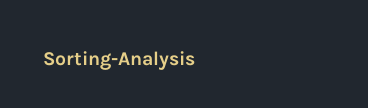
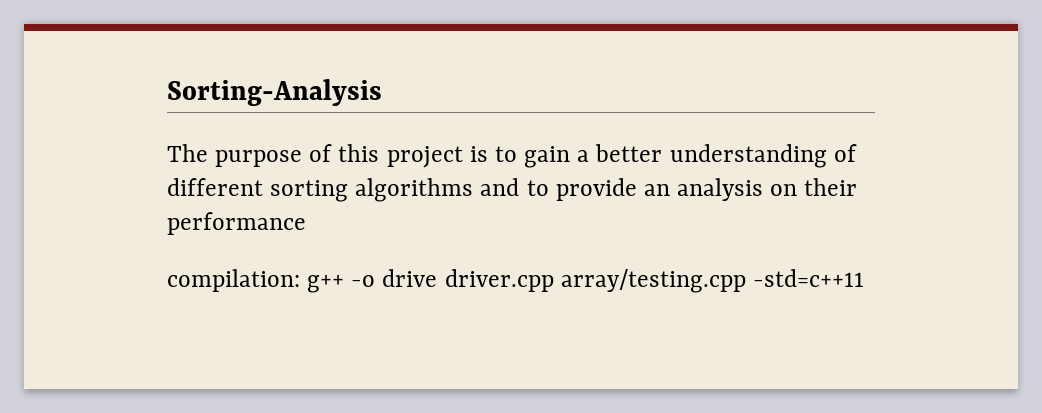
(195, 60) none -> [167,144,857,168] [167,178,858,202] [167,212,306,235] [167,269,864,293] // The purpose of this project is to gain a better understanding of different sorting algorithms and to provide an analysis on their performance // compilation: g++ -o drive driver.cpp array/testing.cpp -std=c++11

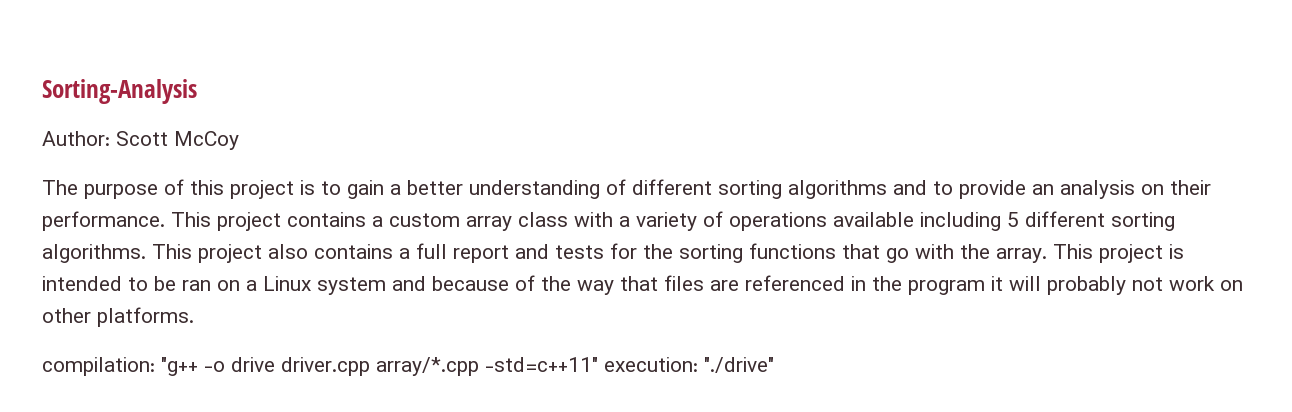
(382, 92) none -> [42,131,239,150] // Author: Scott McCoy
[167,212,306,235] performance -> [42,211,1175,231] [42,243,1184,263] [42,275,1243,295] [42,307,194,327] performance. This project contains a custom array class with a variety of operations available including 5 different sorting algorithms. This project also contains a full report and tests for the sorting functions that go with the array. This project is intended to be ran on a Linux system and because of the way that files are referenced in the program it will probably not work on other platforms.
[307,275,345,293] g++ -> [161,357,198,376] "g++
[560,269,864,293] array/testing.cpp -std=c++11 -> [376,357,774,376] array/*.cpp -std=c++11" execution: "./drive"

